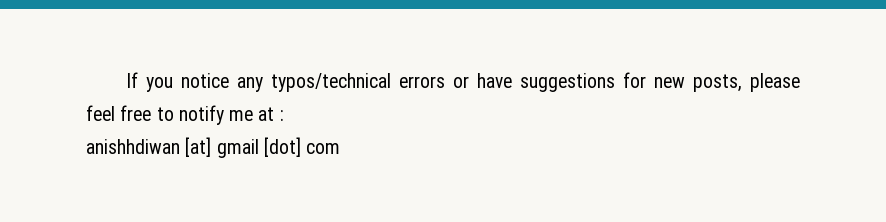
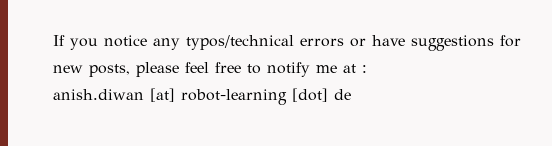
[86,137,341,158] anishhdiwan [at] gmail [dot] com -> [53,88,351,105] anish.diwan [at] robot-learning [dot] de

